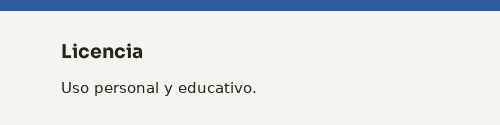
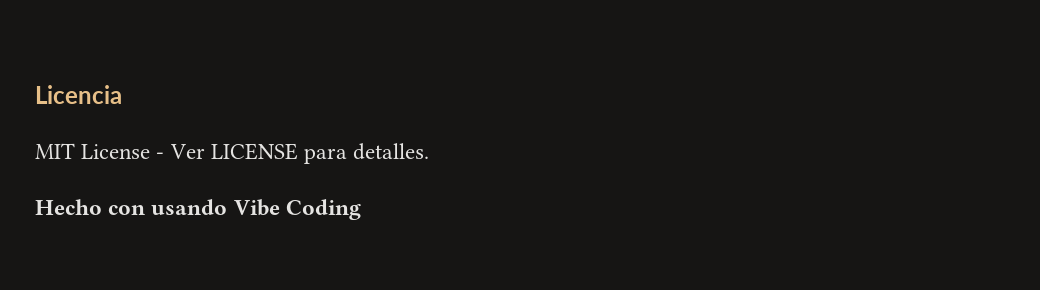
[61,82,257,96] Uso personal y educativo. -> [35,143,430,164] [35,199,361,220] MIT License - Ver LICENSE para detalles. // Hecho con usando Vibe Coding

